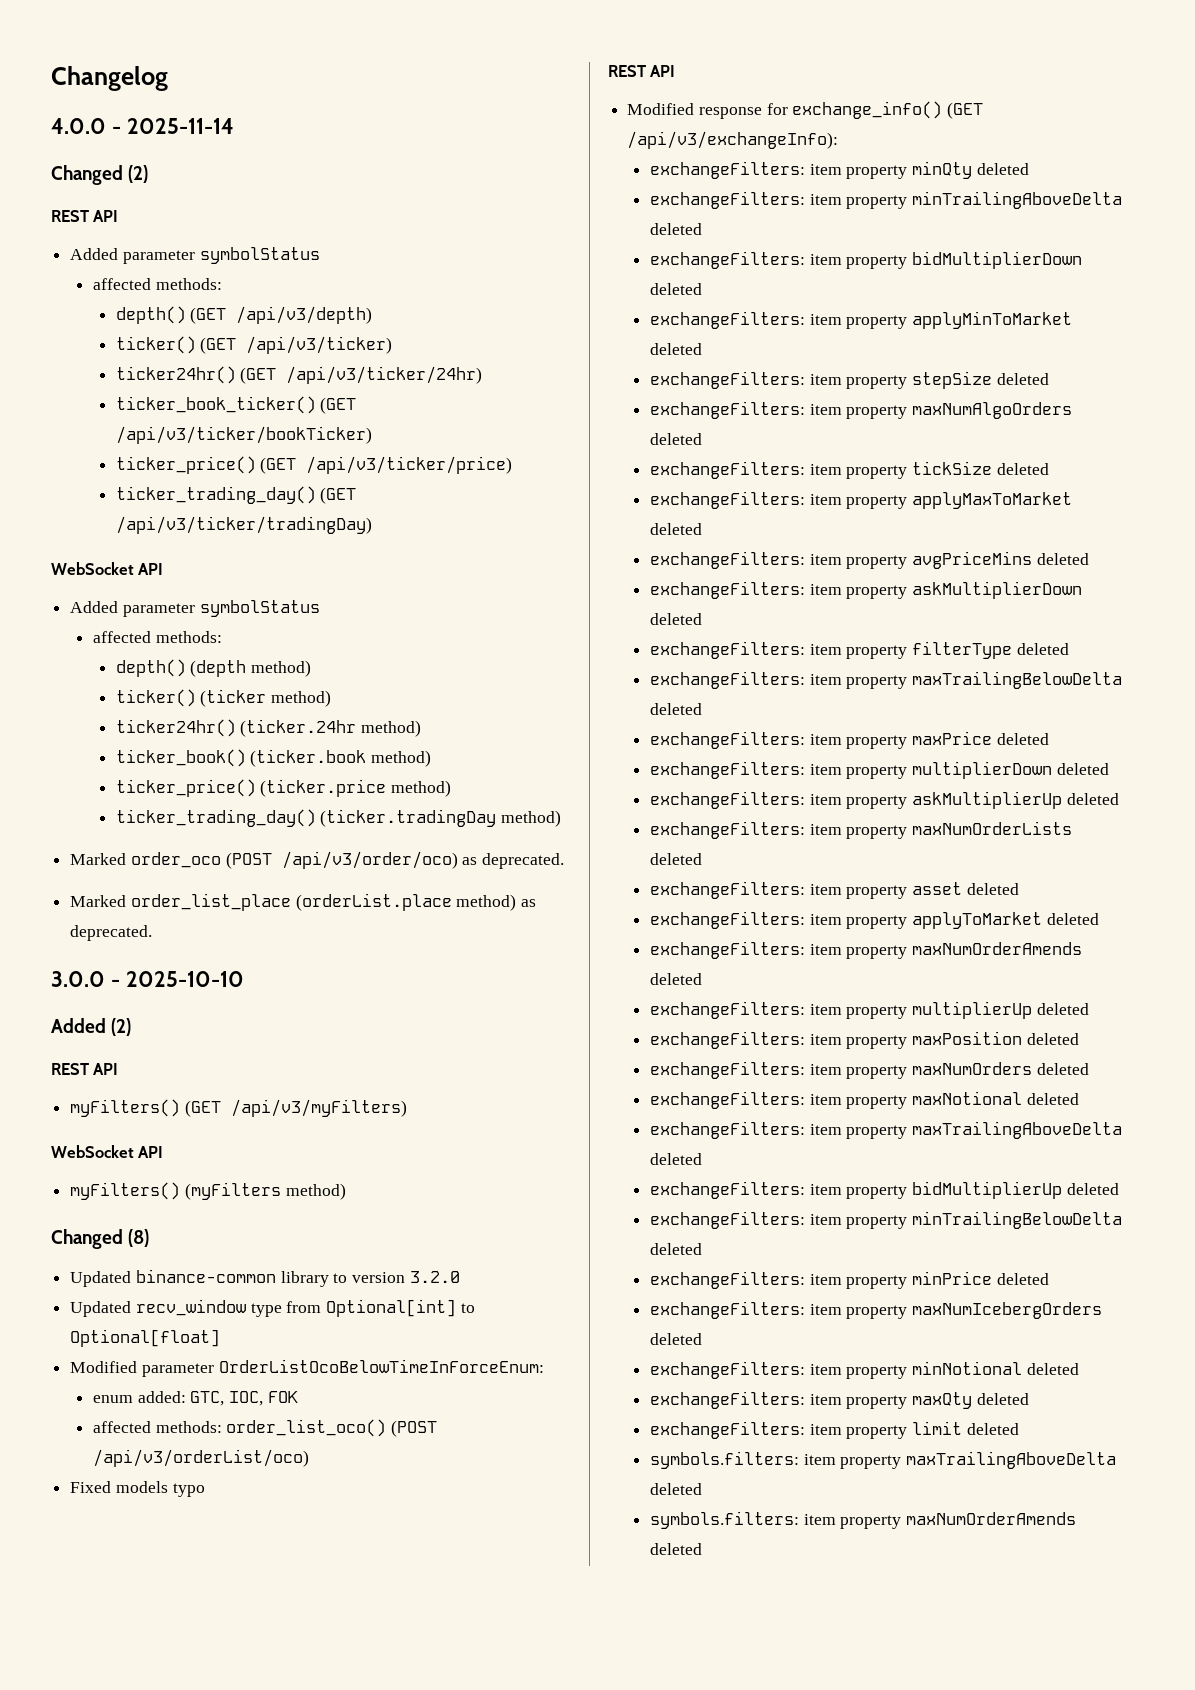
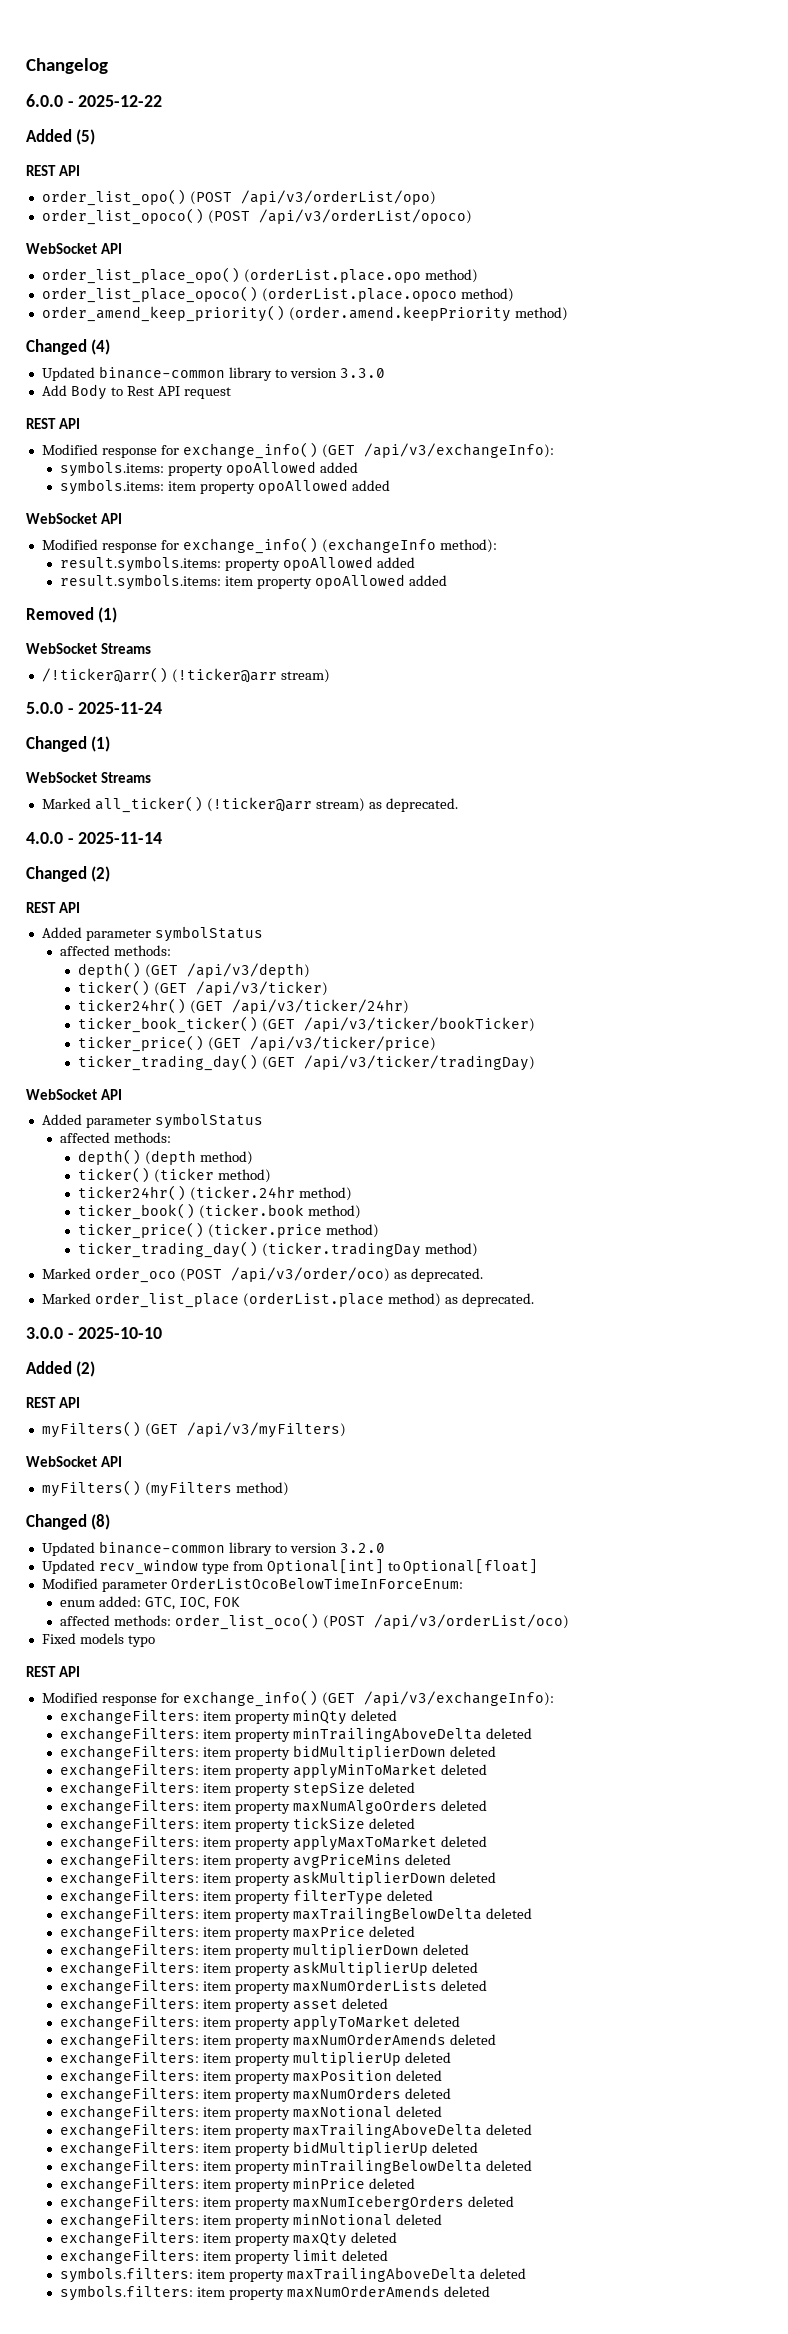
(168, 78) none -> [26,94,163,107] [26,129,96,145] [26,165,81,176] [41,189,436,206] [41,208,472,225] [26,243,123,254] [41,267,478,284] [41,286,514,303] [41,305,568,322] [26,339,111,355] [41,366,385,381] [41,384,231,400] [26,418,81,429] [41,442,554,459] [60,461,358,477] [60,479,390,495] [26,513,123,524] [41,537,497,554] [60,556,415,572] [60,574,447,590] [26,607,118,623] [26,643,152,654] [41,667,330,683] [26,702,163,714] [26,736,111,752] [26,772,152,783] [41,796,458,813] // 6.0.0 - 2025-12-22 // Added (5) // REST API // order_list_opo() (POST /api/v3/orderList/opo) // order_list_opoco() (POST /api/v3/orderList/opoco) // WebSocket API // order_list_place_opo() (orderList.place.opo method) // order_list_place_opoco() (orderList.place.opoco method) // order_amend_keep_priority() (order.amend.keepPriority method) // Changed (4) // Updated binance-common library to version 3.3.0 // Add Body to Rest API request // REST API // Modified response for exchange_info() (GET /api/v3/exchangeInfo): // symbols.items: property opoAllowed added // symbols.items: item property opoAllowed added // WebSocket API // Modified response for exchange_info() (exchangeInfo method): // result.symbols.items: property opoAllowed added // result.symbols.items: item property opoAllowed added // Removed (1) // WebSocket Streams // /!ticker@arr() (!ticker@arr stream) // 5.0.0 - 2025-11-24 // Changed (1) // WebSocket Streams // Marked all_ticker() (!ticker@arr stream) as deprecated.

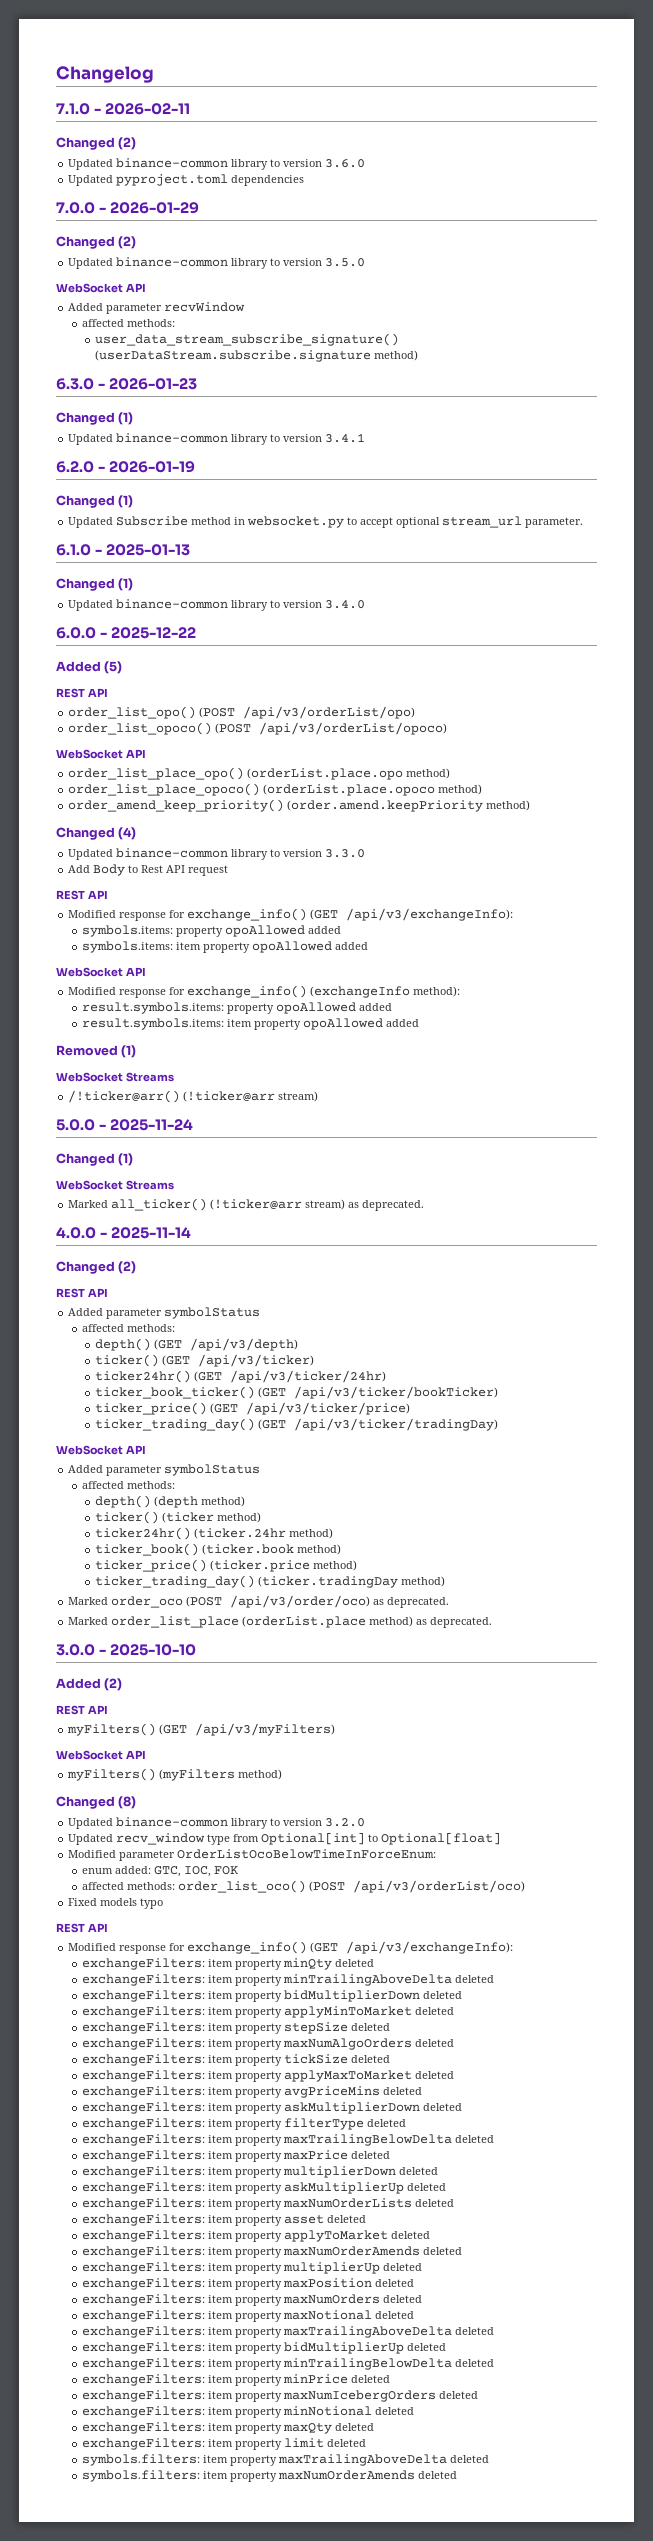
(108, 66) none -> [56,103,190,115] [56,137,137,150] [68,158,366,170] [68,174,305,186] [56,202,199,214] [56,236,137,249] [68,257,366,269] [56,283,146,293] [68,302,246,314] [81,319,175,327] [94,333,399,346] [94,350,418,362] [56,378,197,390] [56,412,134,425] [68,433,366,445] [56,461,195,473] [56,495,134,508] [68,516,584,528] [56,544,190,556] [56,578,134,591] [68,599,366,611] // 7.1.0 - 2026-02-11 // Changed (2) // Updated binance-common library to version 3.6.0 // Updated pyproject.toml dependencies // 7.0.0 - 2026-01-29 // Changed (2) // Updated binance-common library to version 3.5.0 // WebSocket API // Added parameter recvWindow // affected methods: // user_data_stream_subscribe_signature() (userDataStream.subscribe.signature method) // 6.3.0 - 2026-01-23 // Changed (1) // Updated binance-common library to version 3.4.1 // 6.2.0 - 2026-01-19 // Changed (1) // Updated Subscribe method in websocket.py to accept optional stream_url parameter. // 6.1.0 - 2025-01-13 // Changed (1) // Updated binance-common library to version 3.4.0

